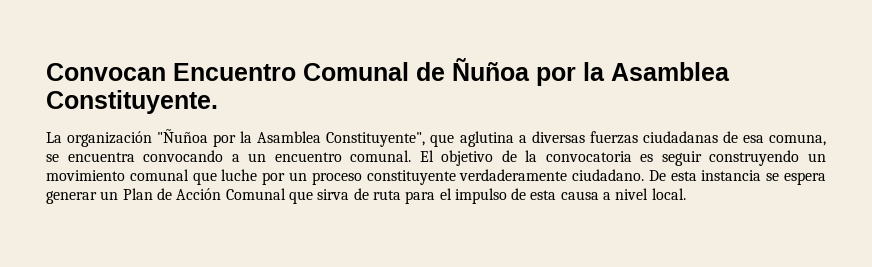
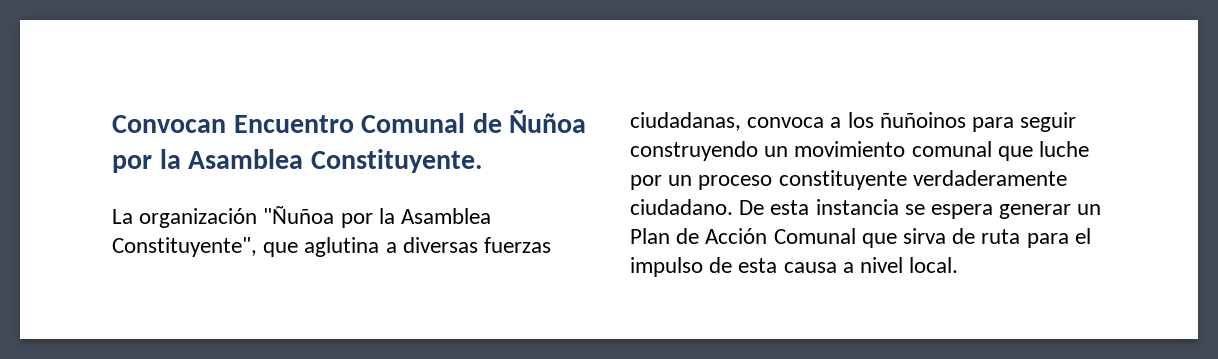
[642,131,827,146] [46,150,654,166] ciudadanas de esa comuna, se encuentra convocando a un encuentro comunal. El objetivo de la convocatoria es -> [630,112,1015,132] ciudadanas, convoca a los ñuñoinos para

